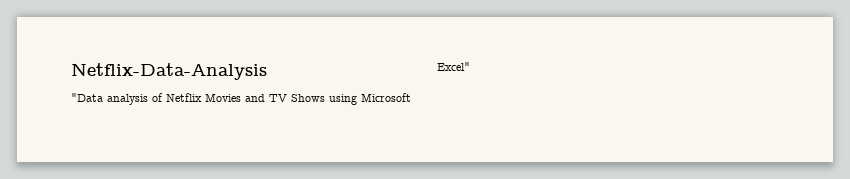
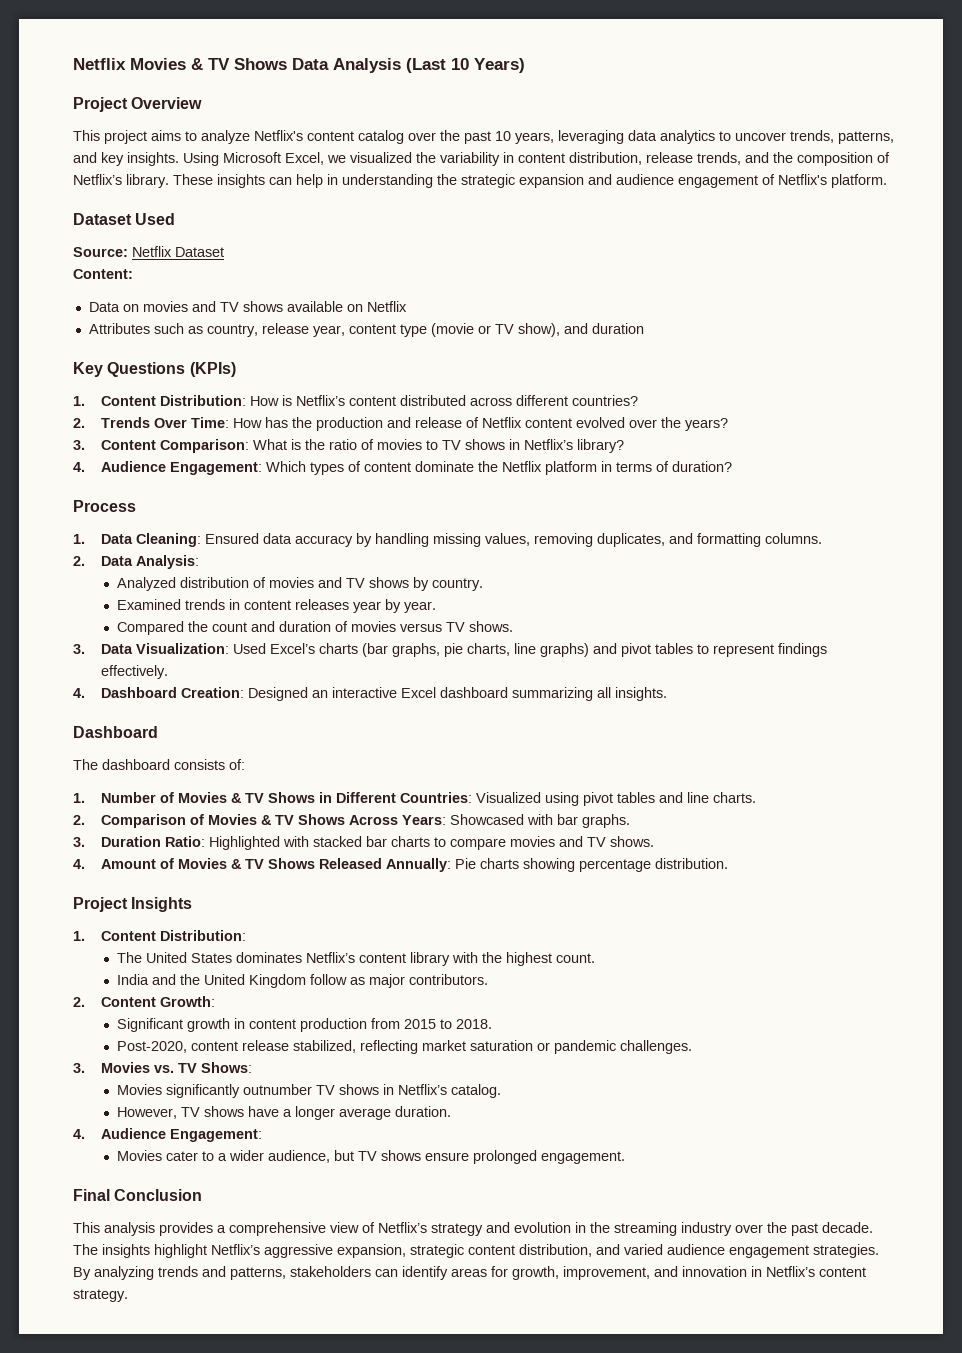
[71,63,267,80] [71,93,411,105] [437,62,470,71] Netflix-Data-Analysis // "Data analysis of Netflix Movies and TV Shows using Microsoft Excel" -> [73,58,525,73] [73,97,203,112] [73,130,894,144] [73,152,890,166] [73,174,887,188] [73,213,176,225] [73,246,224,257] [73,269,133,279] [88,301,407,312] [88,323,644,337] [73,362,236,377] [73,395,638,406] [73,417,728,431] [73,439,624,453] [73,461,732,475] [73,500,136,512] [73,533,822,547] [73,555,199,569] [116,577,483,591] [116,599,436,613] [116,621,513,635] [73,643,827,657] [100,665,168,679] [73,687,667,701] [73,726,158,738] [73,759,245,770] [73,792,756,806] [73,814,630,828] [73,836,654,850] [73,858,728,872] [73,897,193,912] [73,930,246,941] [116,952,595,966] [116,974,488,988] [73,996,215,1007] [116,1018,492,1032] [116,1040,692,1054] [73,1062,252,1073] [116,1084,501,1098] [116,1106,451,1120] [73,1128,262,1142] [116,1150,625,1164] [73,1189,203,1201] [73,1222,873,1236] [73,1244,879,1258] [73,1266,866,1280] [73,1289,128,1302] Netflix Movies & TV Shows Data Analysis (Last 10 Years) // Project Overview // This project aims to analyze Netflix's content catalog over the past 10 years, leveraging data analytics to uncover trends, patterns, and key insights. Using Microsoft Excel, we visualized the variability in content distribution, release trends, and the composition of Netflix’s library. These insights can help in understanding the strategic expansion and audience engagement of Netflix's platform. // Dataset Used // Source: Netflix Dataset // Content: // Data on movies and TV shows available on Netflix // Attributes such as country, release year, content type (movie or TV show), and duration // Key Questions (KPIs) // 1. Content Distribution: How is Netflix’s content distributed across different countries? // 2. Trends Over Time: How has the production and release of Netflix content evolved over the years? // 3. Content Comparison: What is the ratio of movies to TV shows in Netflix’s library? // 4. Audience Engagement: Which types of content dominate the Netflix platform in terms of duration? // Process // 1. Data Cleaning: Ensured data accuracy by handling missing values, removing duplicates, and formatting columns. // 2. Data Analysis: // Analyzed distribution of movies and TV shows by country. // Examined trends in content releases year by year. // Compared the count and duration of movies versus TV shows. // 3. Data Visualization: Used Excel’s charts (bar graphs, pie charts, line graphs) and pivot tables to represent findings effectively. // 4. Dashboard Creation: Designed an interactive Excel dashboard summarizing all insights. // Dashboard // The dashboard consists of: // 1. Number of Movies & TV Shows in Different Countries: Visualized using pivot tables and line charts. // 2. Comparison of Movies & TV Shows Across Years: Showcased with bar graphs. // 3. Duration Ratio: Highlighted with stacked bar charts to compare movies and TV shows. // 4. Amount of Movies & TV Shows Released Annually: Pie charts showing percentage distribution. // Project Insights // 1. Content Distribution: // The United States dominates Netflix’s content library with the highest count. // India and the United Kingdom follow as major contributors. // 2. Content Growth: // Significant growth in content production from 2015 to 2018. // Post-2020, content release stabilized, reflecting market saturation or pandemic challenges. // 3. Movies vs. TV Shows: // Movies significantly outnumber TV shows in Netflix’s catalog. // However, TV shows have a longer average duration. // 4. Audience Engagement: // Movies cater to a wider audience, but TV shows ensure prolonged engagement. // Final Conclusion // This analysis provides a comprehensive view of Netflix’s strategy and evolution in the streaming industry over the past decade. The insights highlight Netflix’s aggressive expansion, strategic content distribution, and varied audience engagement strategies. By analyzing trends and patterns, stakeholders can identify areas for growth, improvement, and innovation in Netflix’s content strategy.

